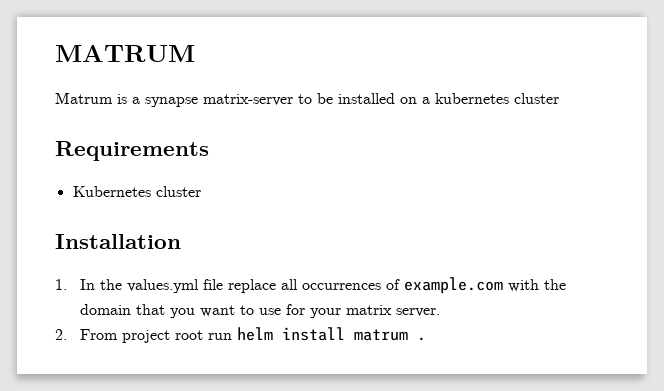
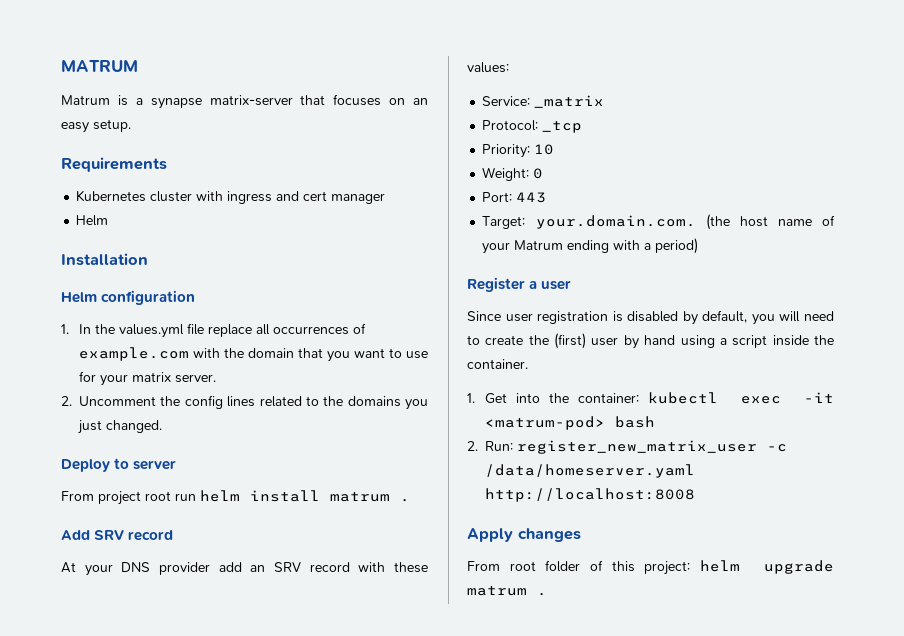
[298,93,559,104] [55,141,209,161] [72,186,201,197] to be installed on a kubernetes cluster // Requirements // Kubernetes cluster -> [300,94,428,106] [61,119,131,133] [61,157,167,172] [76,190,386,204] [76,215,109,226] that focuses on an easy setup. // Requirements // Kubernetes cluster with ingress and cert manager // Helm
(181, 241) none -> [61,290,196,305] // Helm configuration
(67, 334) none -> [79,395,428,410] [78,420,162,434] [61,458,177,472] Uncomment the config lines related to the domains you just changed. // Deploy to server //
(427, 339) none -> [61,530,174,541] [61,562,428,576] [467,62,509,73] [482,95,605,108] [482,120,583,133] [482,144,555,158] [482,167,544,181] [482,192,547,203] [482,214,835,230] [482,238,699,254] [467,277,572,292] [467,310,834,325] [467,333,834,349] [467,359,528,369] [467,392,834,404] [484,416,655,430] [467,440,787,454] [485,464,695,478] [485,488,695,502] [467,528,581,542] [467,560,834,575] [467,586,547,596] // Add SRV record // At your DNS provider add an SRV record with these values: // Service: _matrix // Protocol: _tcp // Priority: 10 // Weight: 0 // Port: 443 // Target: your.domain.com. (the host name of your Matrum ending with a period) // Register a user // Since user registration is disabled by default, you will need to create the (first) user by hand using a script inside the container. // 1. Get into the container: kubectl exec -it <matrum-pod> bash // 2. Run: register_new_matrix_user -c /data/homeserver.yaml http://localhost:8008 // Apply changes // From root folder of this project: helm upgrade matrum .

